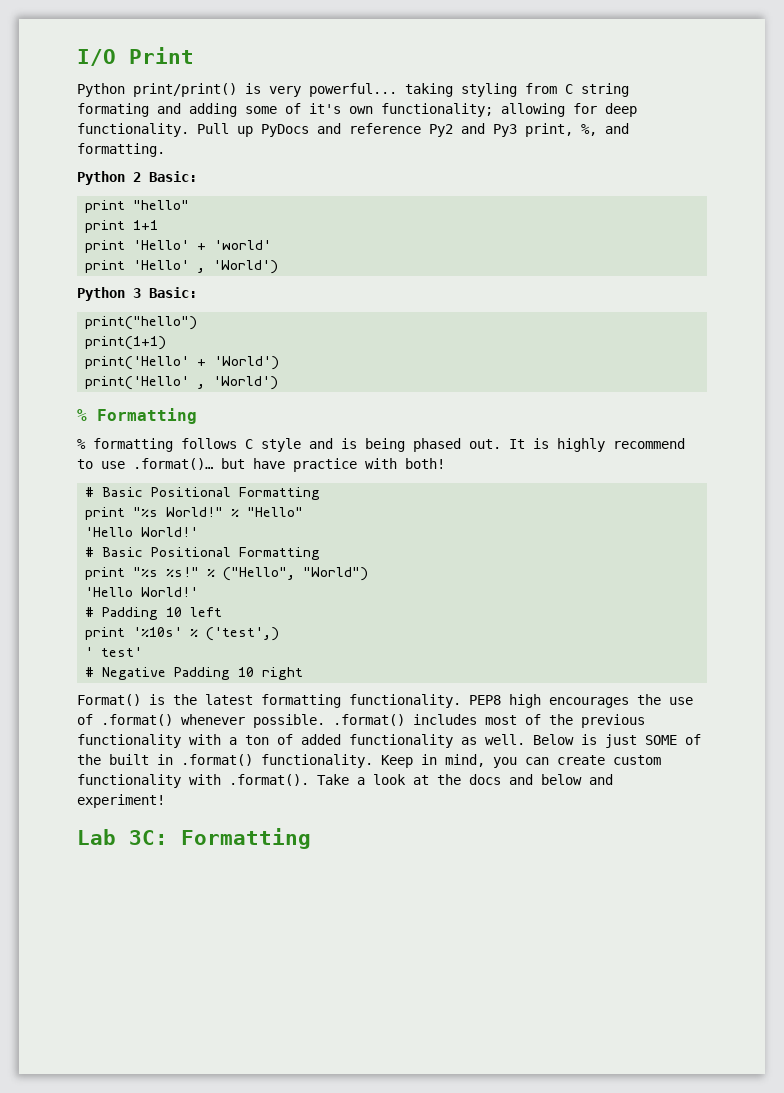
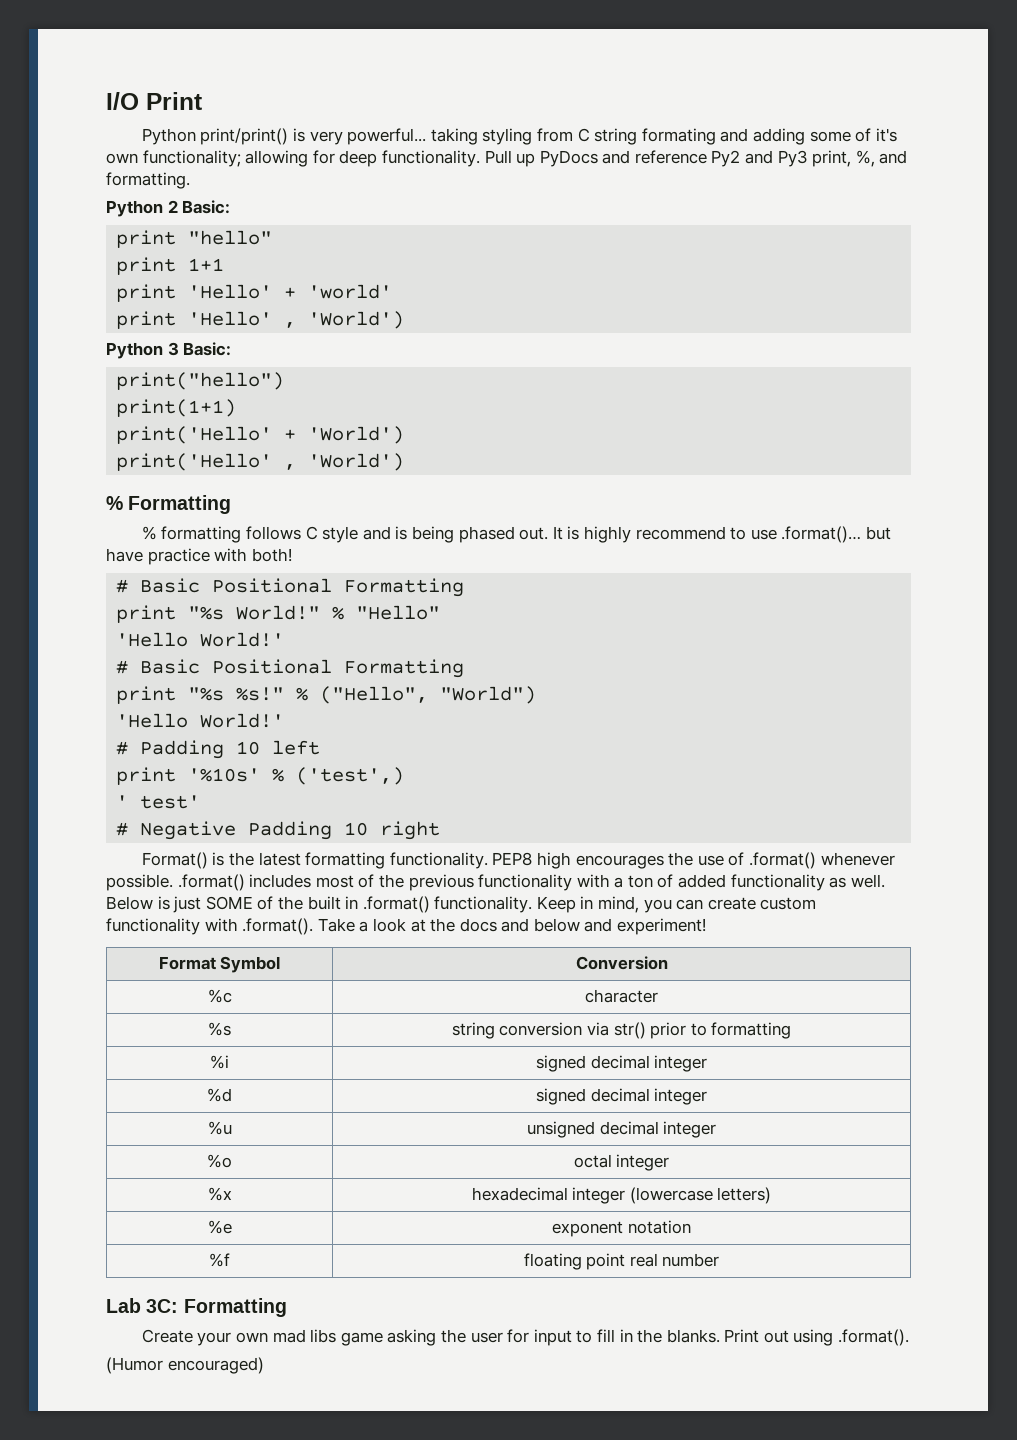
[77,828,311,849] // Lab 3C: Formatting -> [158,956,281,973] [575,956,668,970] [207,989,232,1003] [585,989,658,1003] [208,1022,231,1036] [451,1022,792,1039] [210,1055,229,1069] [535,1055,708,1072] [207,1088,232,1102] [535,1088,708,1105] [207,1121,232,1135] [526,1121,717,1138] [207,1154,232,1168] [573,1154,670,1171] [207,1187,232,1201] [471,1187,772,1204] [207,1220,232,1234] [552,1220,691,1237] [209,1253,230,1267] [523,1253,720,1270] [106,1298,287,1317] [141,1329,910,1346] [106,1357,264,1374] // Format Symbol | Conversion // %c | character // %s | string conversion via str() prior to formatting // %i | signed decimal integer // %d | signed decimal integer // %u | unsigned decimal integer // %o | octal integer // %x | hexadecimal integer (lowercase letters) // %e | exponent notation // %f | floating point real number // Lab 3C: Formatting // Create your own mad libs game asking the user for input to fill in the blanks. Print out using .format(). // (Humor encouraged)

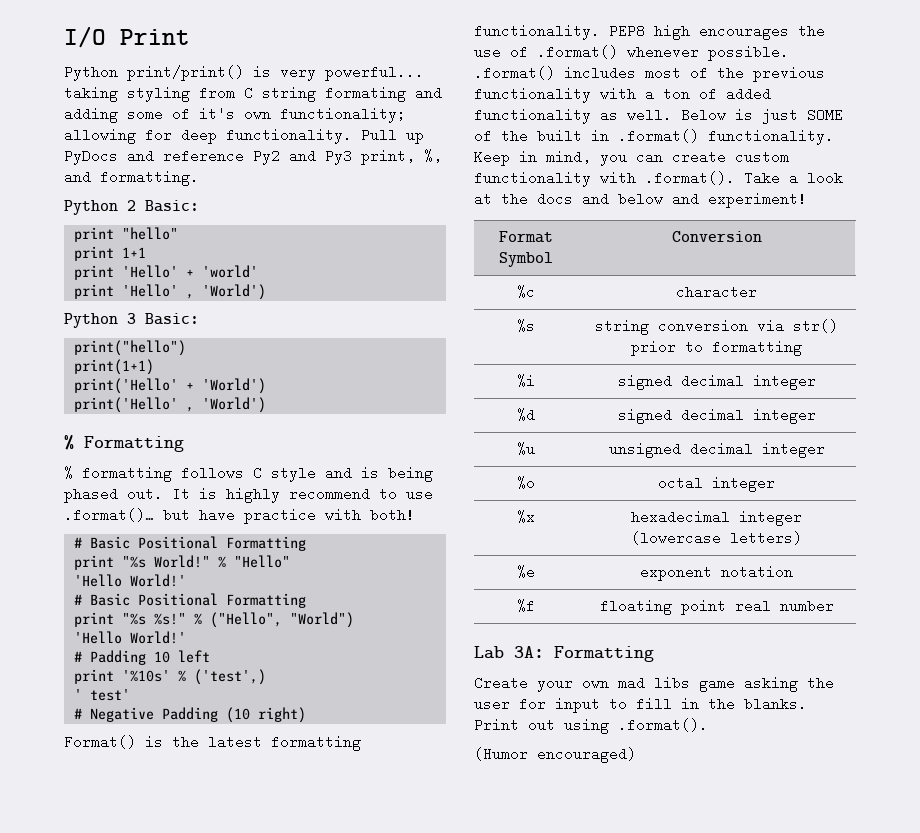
[344,821,441,840] 10 right -> [225,707,306,723] (10 right)
[146,1299,179,1313] 3C: -> [514,646,544,658] 3A:

